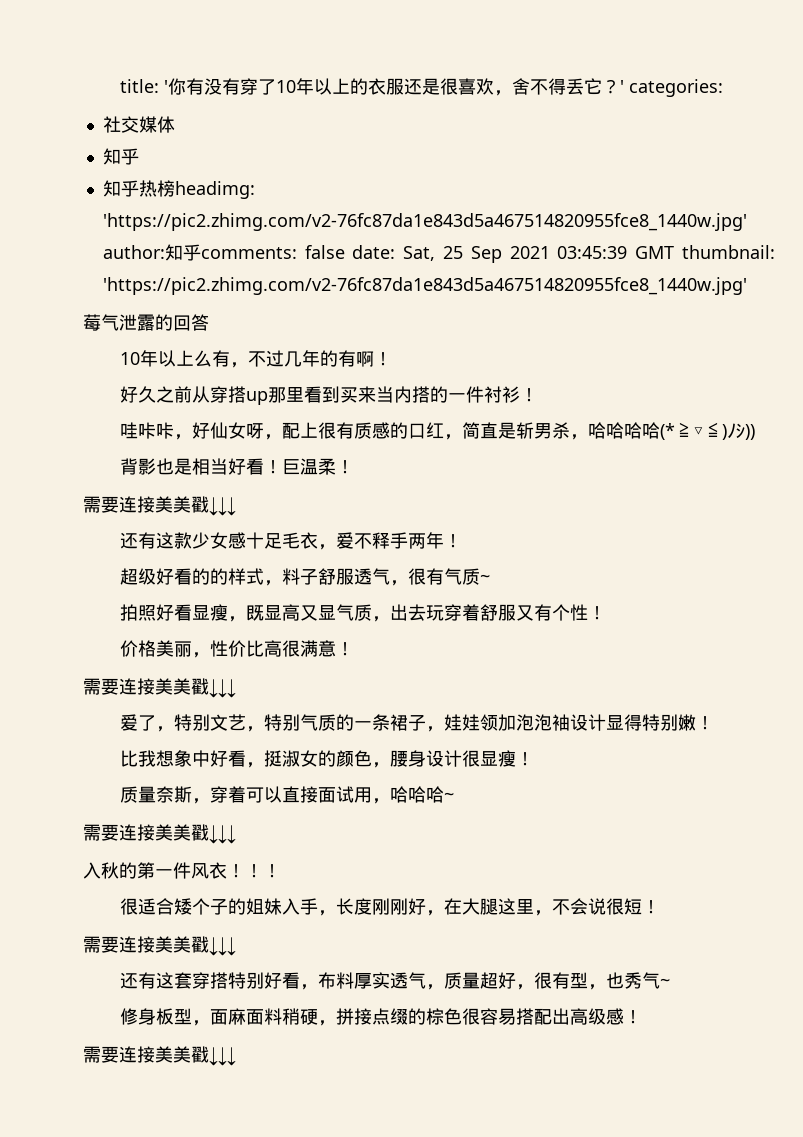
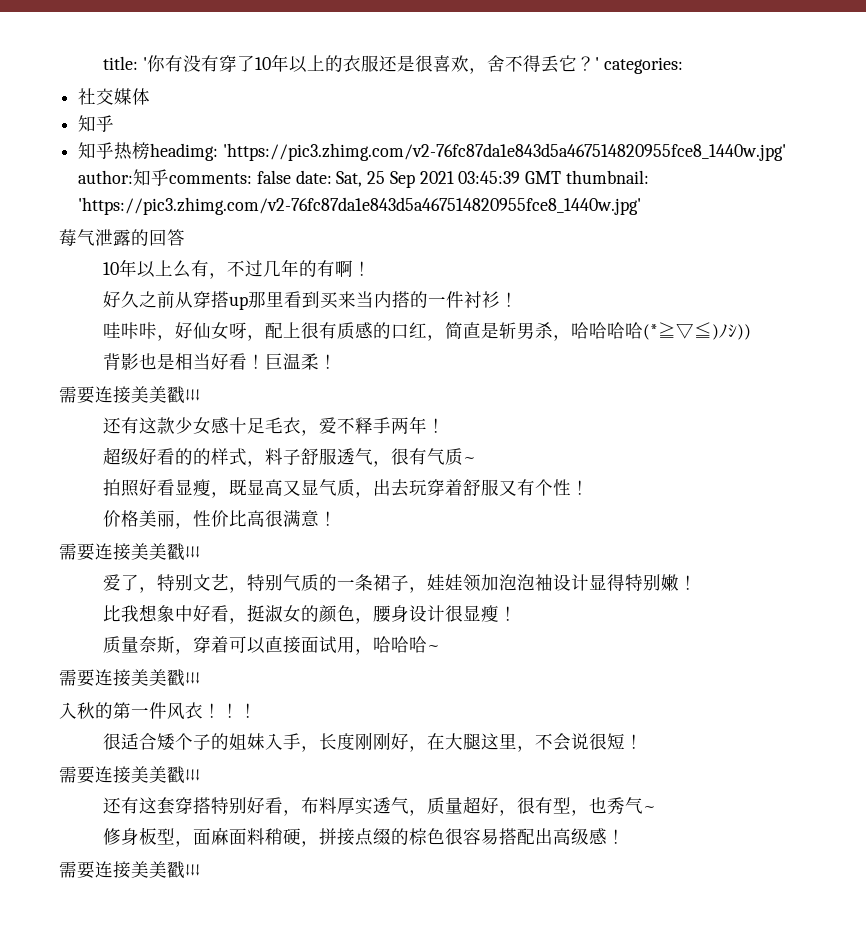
[102,213,747,231] 'https://pic2.zhimg.com/v2-76fc87da1e843d5a467514820955fce8_1440w.jpg' -> [222,143,786,161] 'https://pic3.zhimg.com/v2-76fc87da1e843d5a467514820955fce8_1440w.jpg'
[102,277,747,295] 'https://pic2.zhimg.com/v2-76fc87da1e843d5a467514820955fce8_1440w.jpg' -> [78,197,642,215] 'https://pic3.zhimg.com/v2-76fc87da1e843d5a467514820955fce8_1440w.jpg'

